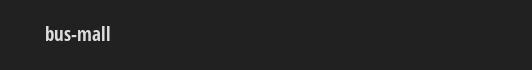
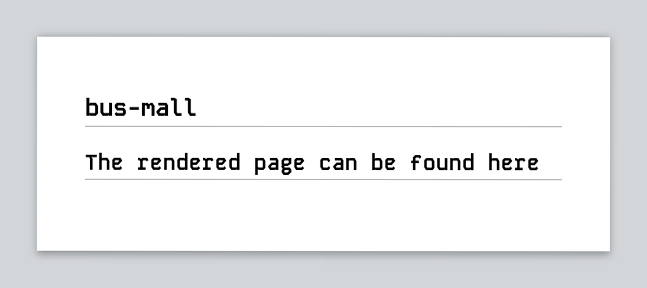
(111, 33) none -> [84,152,540,175] // The rendered page can be found here

